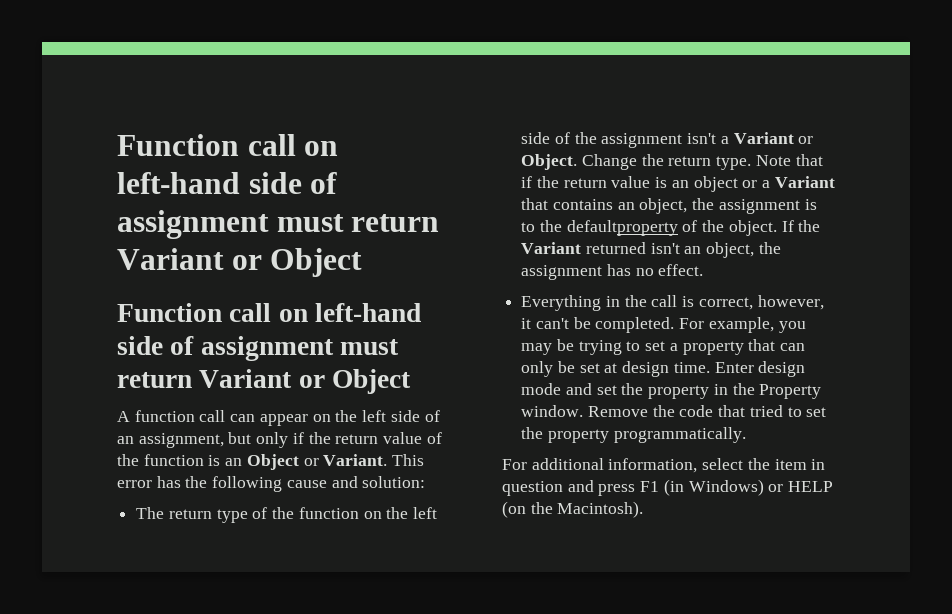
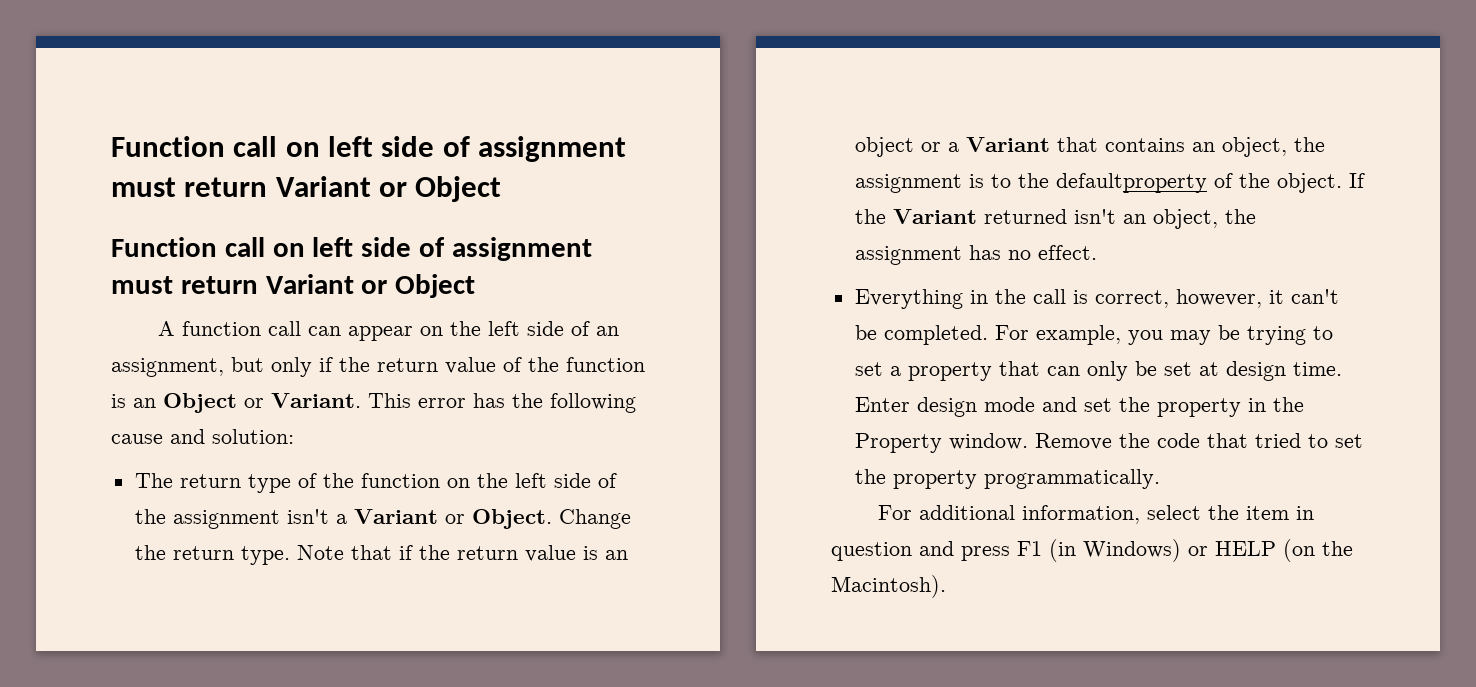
[117,134,339,156] [117,172,240,194] Function call on left-hand -> [111,136,374,157] Function call on left
[315,303,422,322] left-hand -> [312,237,354,257] left

